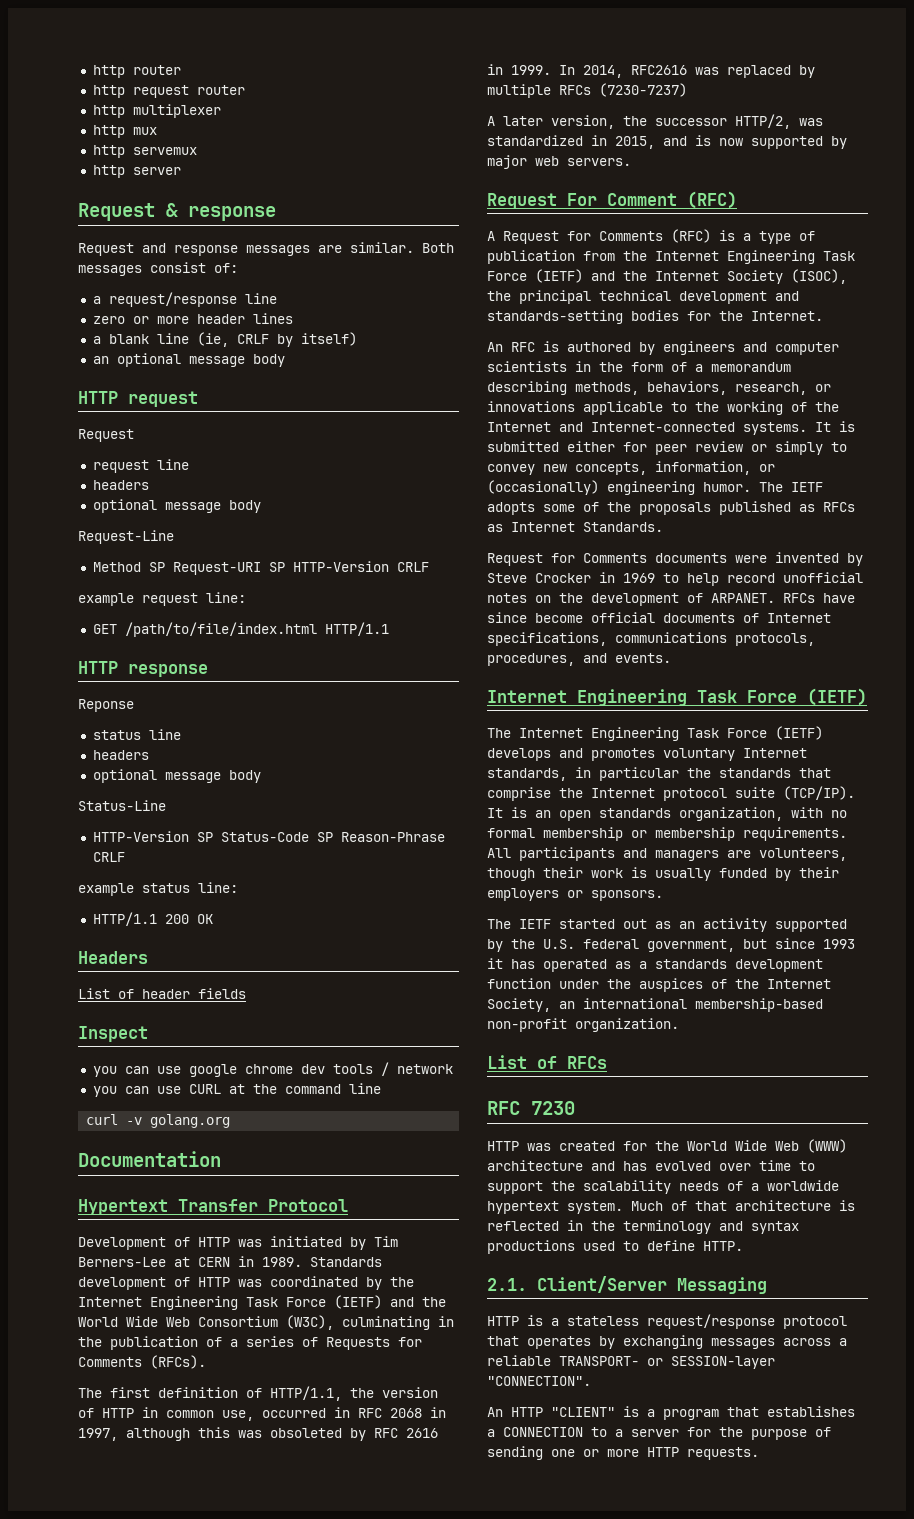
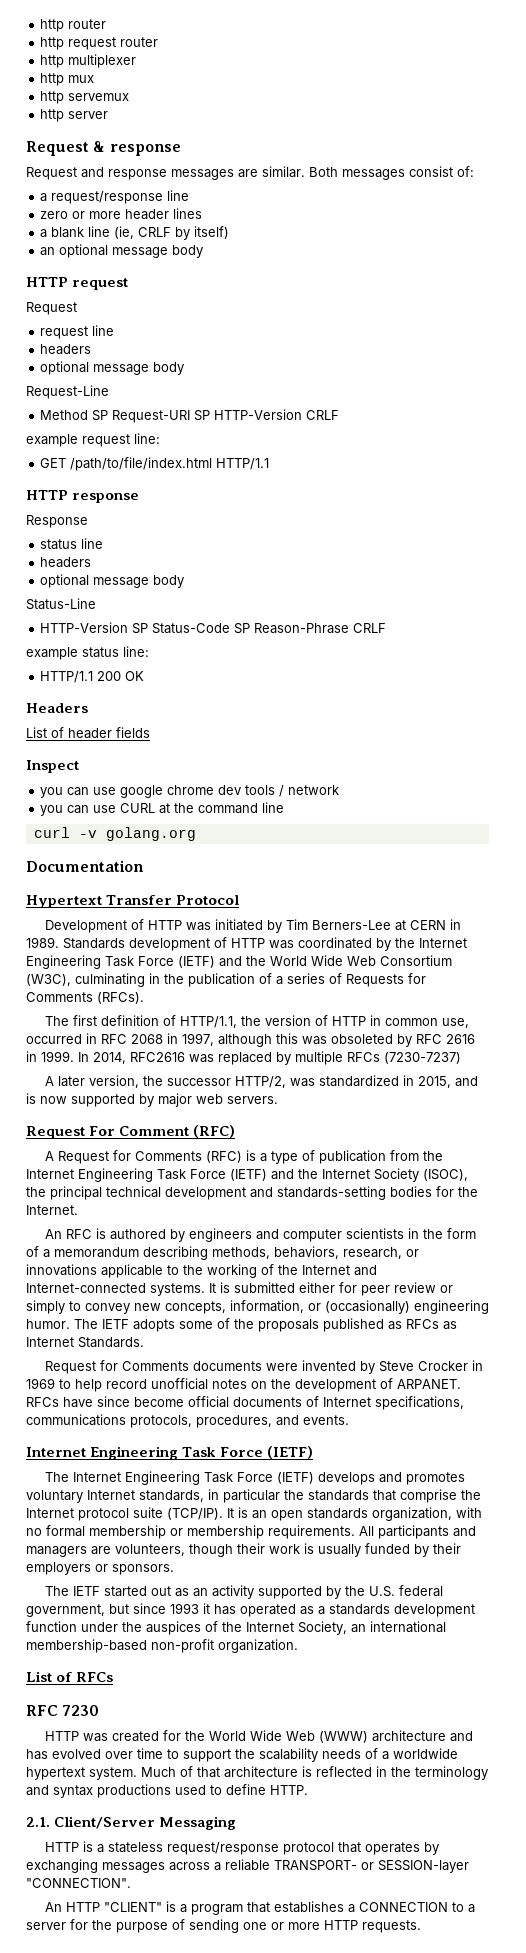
[78,699,134,712] Reponse -> [26,515,88,528] Response

